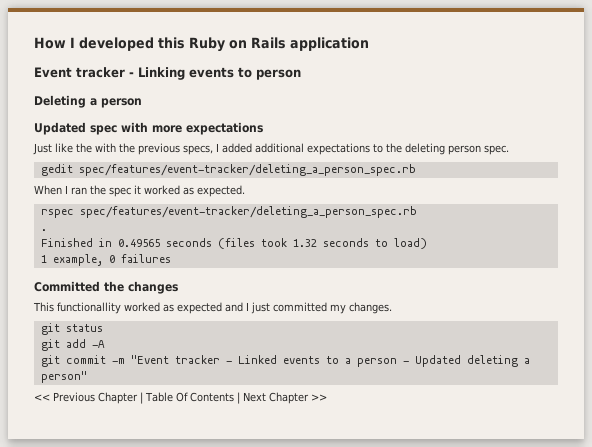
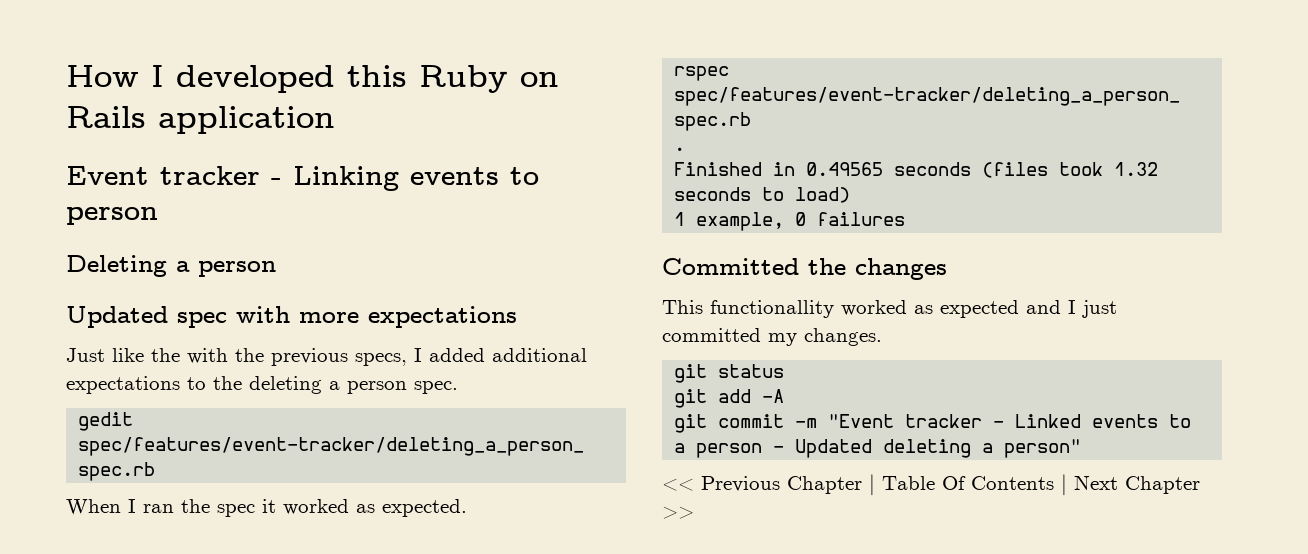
(445, 149) none -> [329,381,340,390] a

